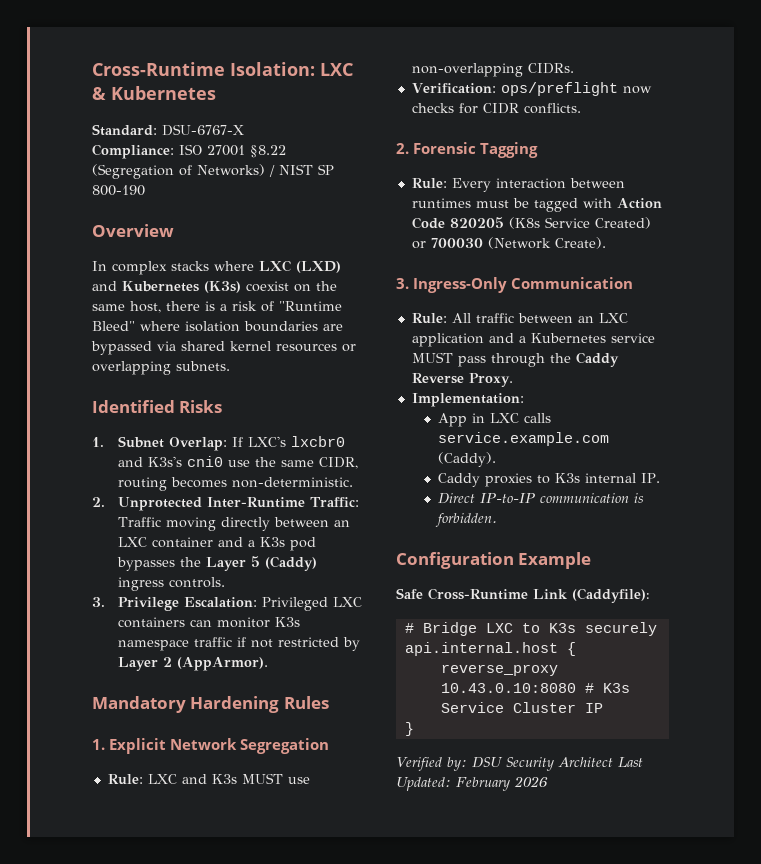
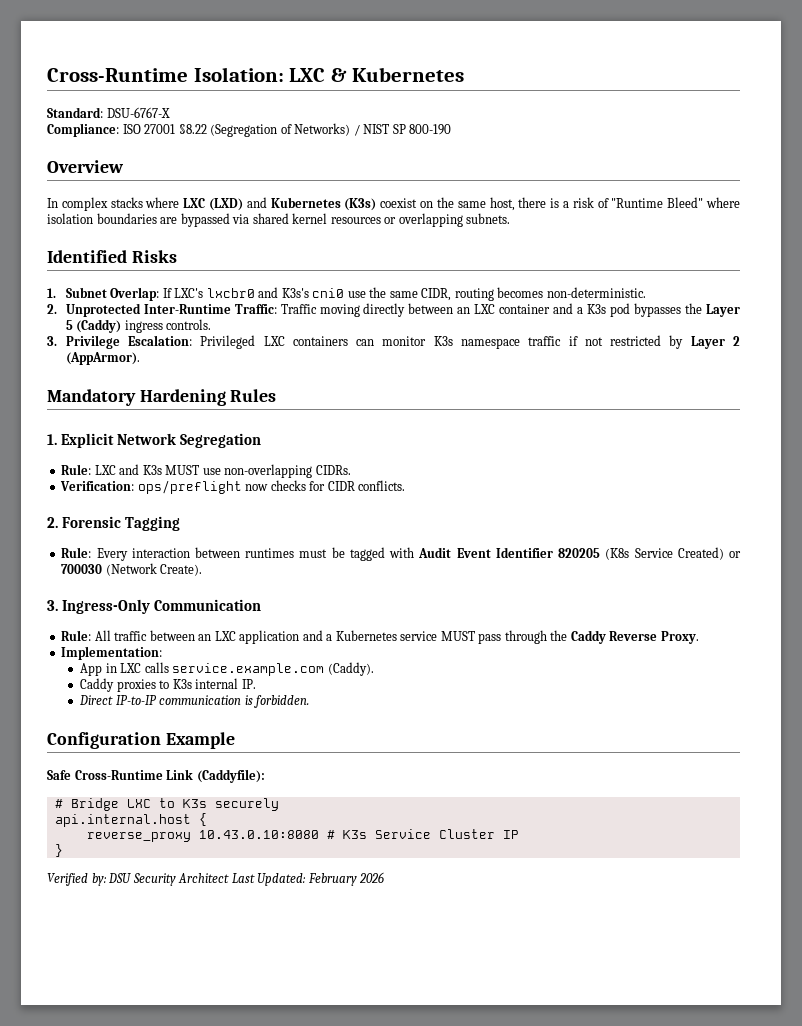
[616,198,662,209] [411,217,445,229] Action Code -> [418,547,553,558] Audit Event Identifier

